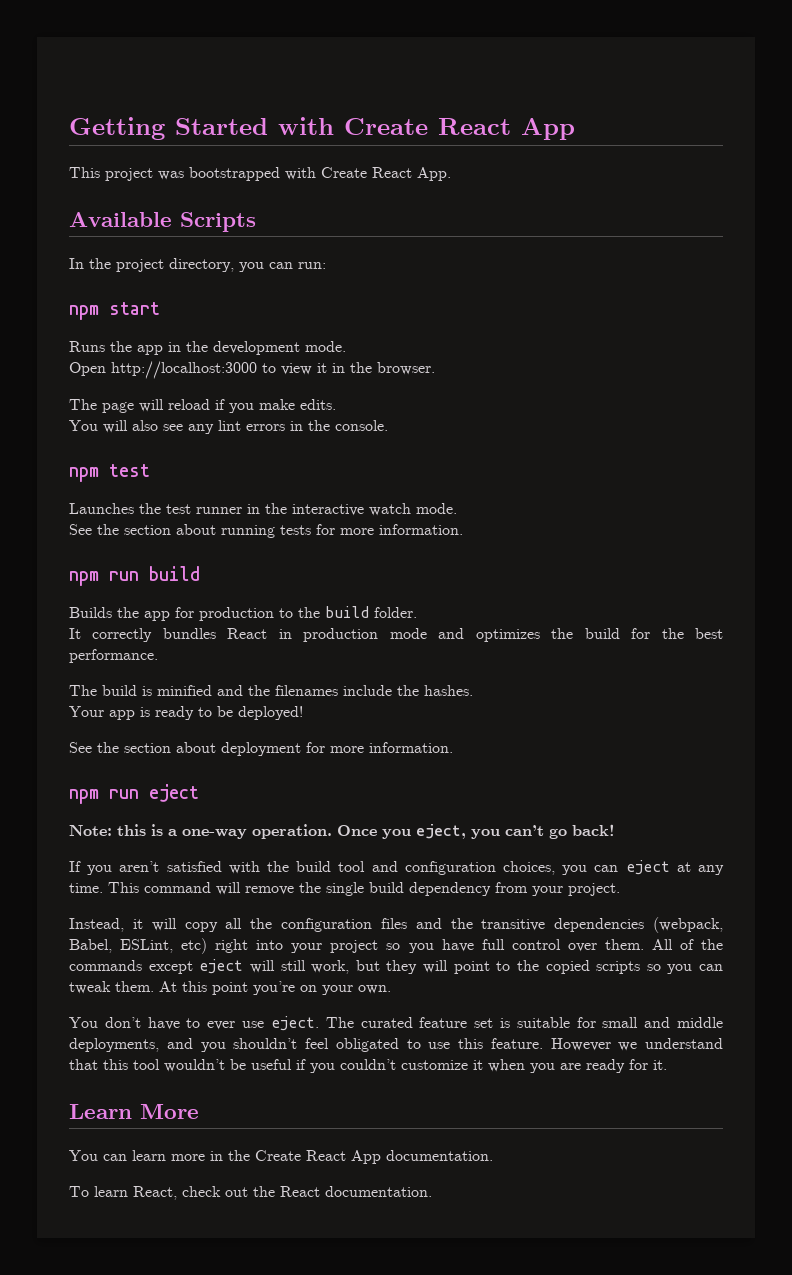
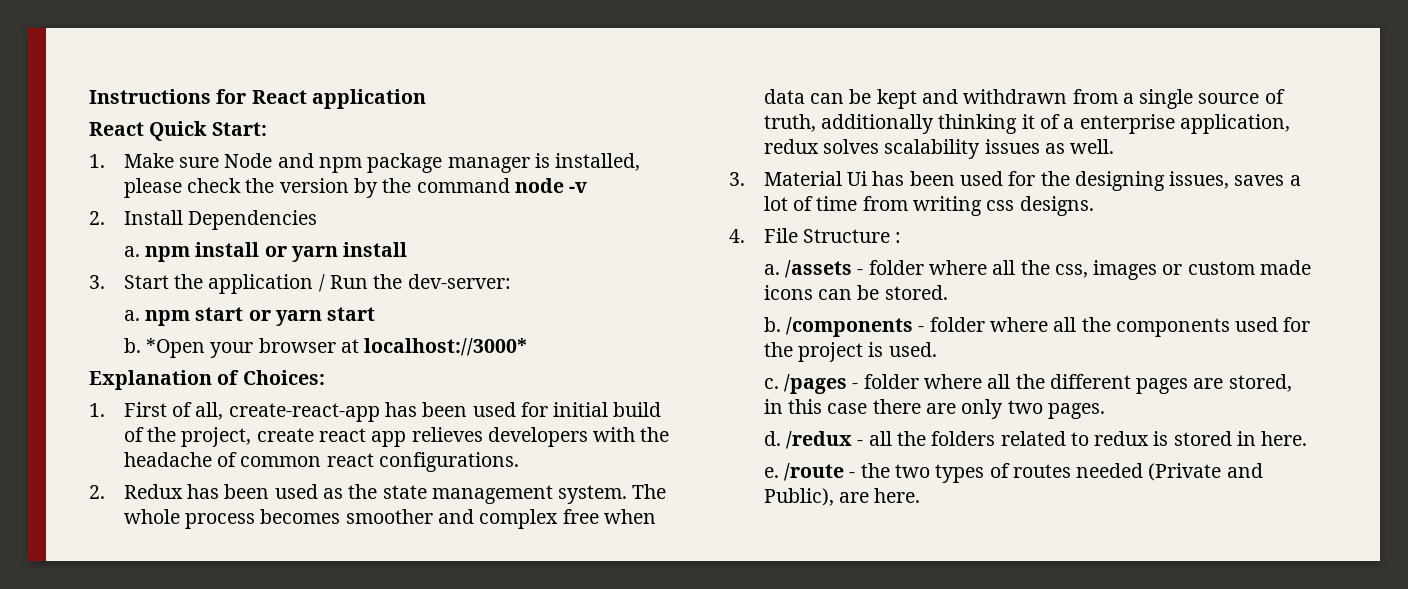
[69,117,575,140] [69,167,451,181] [69,212,256,232] [69,258,326,272] [69,302,160,320] [69,341,346,355] [69,361,435,379] [69,399,336,413] [69,420,388,434] [69,464,150,482] [69,503,457,516] [69,524,463,538] [69,566,200,586] [69,606,417,621] [69,628,723,642] [69,649,158,663] [69,685,473,696] [69,706,303,720] [69,742,453,756] [69,784,199,804] [69,824,615,839] [69,860,725,875] [69,882,620,896] [69,917,723,933] [69,938,723,954] [69,959,723,974] [69,981,391,995] [69,1016,723,1031] [69,1038,723,1052] [69,1059,667,1073] [69,1104,199,1119] [69,1150,493,1164] [69,1186,432,1200] Getting Started with Create React App // This project was bootstrapped with Create React App. // Available Scripts // In the project directory, you can run: // npm start // Runs the app in the development mode. // Open http://localhost:3000 to view it in the browser. // The page will reload if you make edits. // You will also see any lint errors in the console. // npm test // Launches the test runner in the interactive watch mode. // See the section about running tests for more information. // npm run build // Builds the app for production to the build folder. // It correctly bundles React in production mode and optimizes the build for the best performance. // The build is minified and the filenames include the hashes. // Your app is ready to be deployed! // See the section about deployment for more information. // npm run eject // Note: this is a one-way operation. Once you eject, you can’t go back! // If you aren’t satisfied with the build tool and configuration choices, you can eject at any time. This command will remove the single build dependency from your project. // Instead, it will copy all the configuration files and the transitive dependencies (webpack, Babel, ESLint, etc) right into your project so you have full control over them. All of the commands except eject will still work, but they will point to the copied scripts so you can tweak them. At this point you’re on your own. // You don’t have to ever use eject. The curated feature set is suitable for small and middle deployments, and you shouldn’t feel obligated to use this feature. However we understand that this tool wouldn’t be useful if you couldn’t customize it when you are ready for it. // Learn More // You can learn more in the Create React App documentation. // To learn React, check out the React documentation. -> [89,89,426,109] [89,121,267,141] [89,153,641,173] [123,178,588,198] [89,210,318,230] [123,242,408,262] [89,274,511,294] [123,307,376,326] [123,338,528,358] [89,370,325,390] [89,402,662,422] [123,427,670,447] [123,452,519,472] [89,484,667,504] [123,509,656,529] [763,89,1285,109] [763,114,1290,134] [763,139,1115,159] [729,171,1301,191] [763,196,1094,216] [729,228,902,243] [763,260,1311,280] [763,285,948,300] [763,317,1311,337] [763,342,937,362] [763,374,1292,394] [763,399,1105,419] [763,431,1308,449] [763,463,1263,483] [763,488,921,506] Instructions for React application // React Quick Start: // 1. Make sure Node and npm package manager is installed, please check the version by the command node -v // 2. Install Dependencies // a. npm install or yarn install // 3. Start the application / Run the dev-server: // a. npm start or yarn start // b. *Open your browser at localhost://3000* // Explanation of Choices: // 1. First of all, create-react-app has been used for initial build of the project, create react app relieves developers with the headache of common react configurations. // 2. Redux has been used as the state management system. The whole process becomes smoother and complex free when data can be kept and withdrawn from a single source of truth, additionally thinking it of a enterprise application, redux solves scalability issues as well. // 3. Material Ui has been used for the designing issues, saves a lot of time from writing css designs. // 4. File Structure : // a. /assets - folder where all the css, images or custom made icons can be stored. // b. /components - folder where all the components used for the project is used. // c. /pages - folder where all the different pages are stored, in this case there are only two pages. // d. /redux - all the folders related to redux is stored in here. // e. /route - the two types of routes needed (Private and Public), are here.

